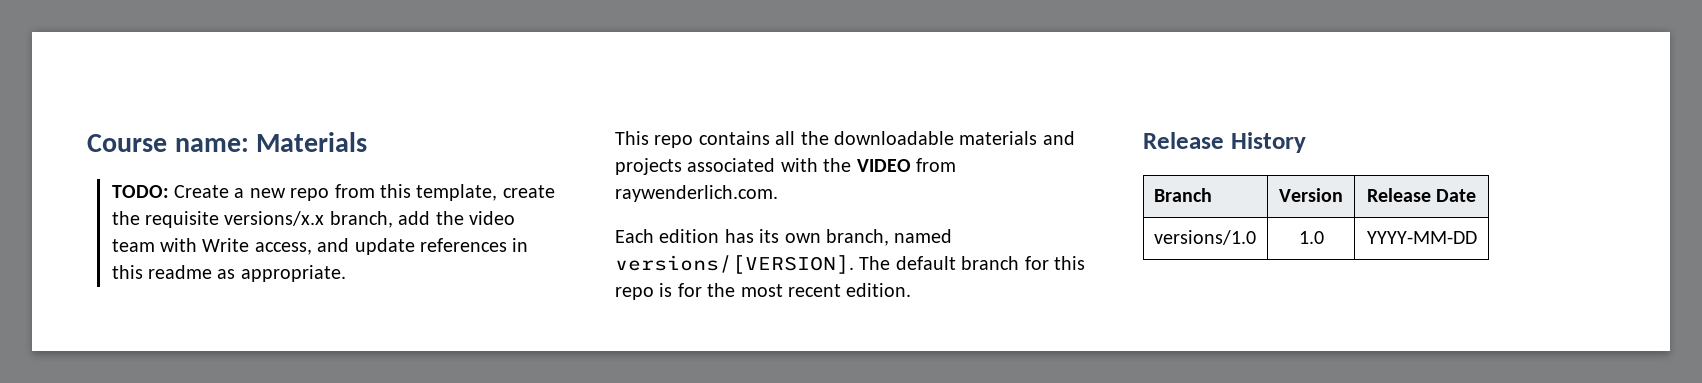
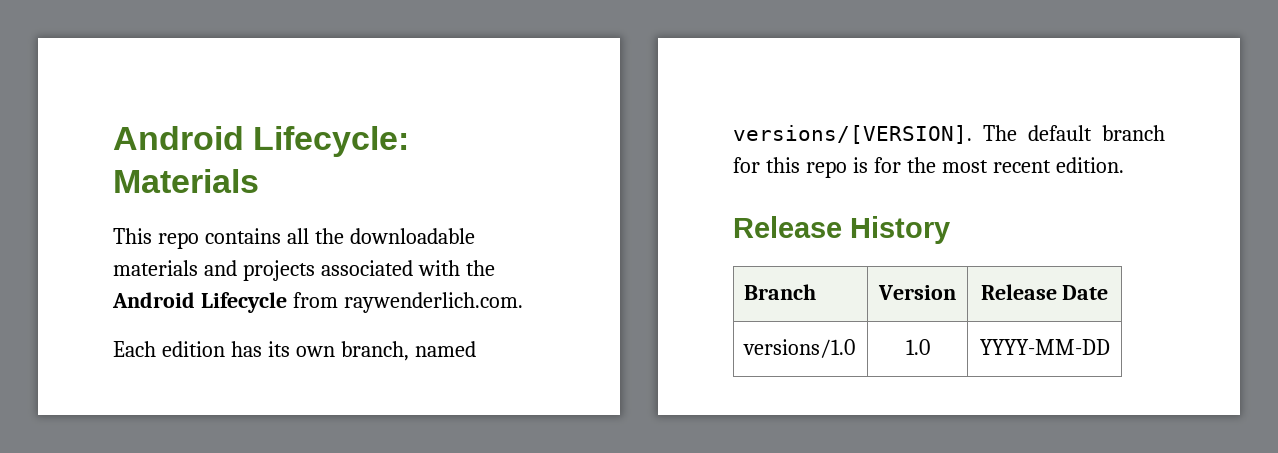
[87,134,249,152] Course name: -> [113,126,410,157] Android Lifecycle:
[111,184,555,201] [111,211,515,228] [111,238,529,255] [111,265,346,282] // TODO: Create a new repo from this template, create the requisite versions/x.x branch, add the video team with Write access, and update references in this readme as appropriate. -> (259, 181) none
[856,159,911,172] VIDEO -> [112,292,287,313] Android Lifecycle

